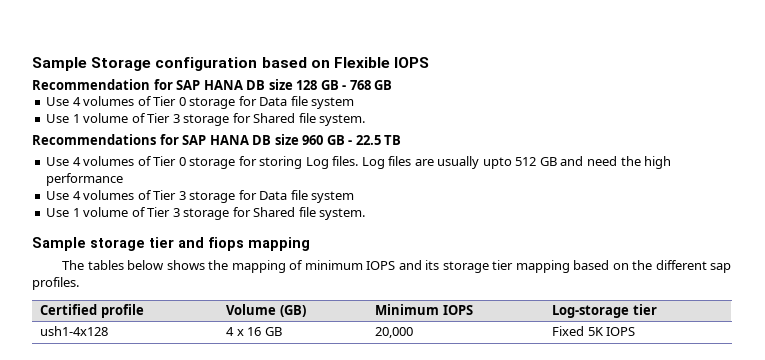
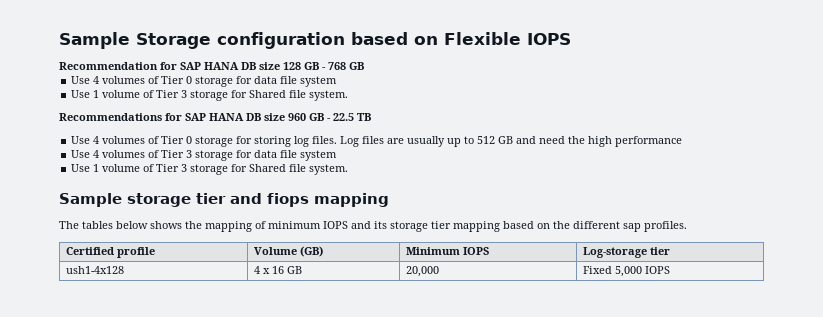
[259,97,288,106] Data -> [254,76,278,84] data
[305,157,329,169] Log -> [294,136,310,147] log
[482,157,512,169] upto -> [447,136,475,147] up to
[259,191,288,200] Data -> [254,150,278,158] data
[587,327,604,336] 5K -> [614,266,642,277] 5,000

